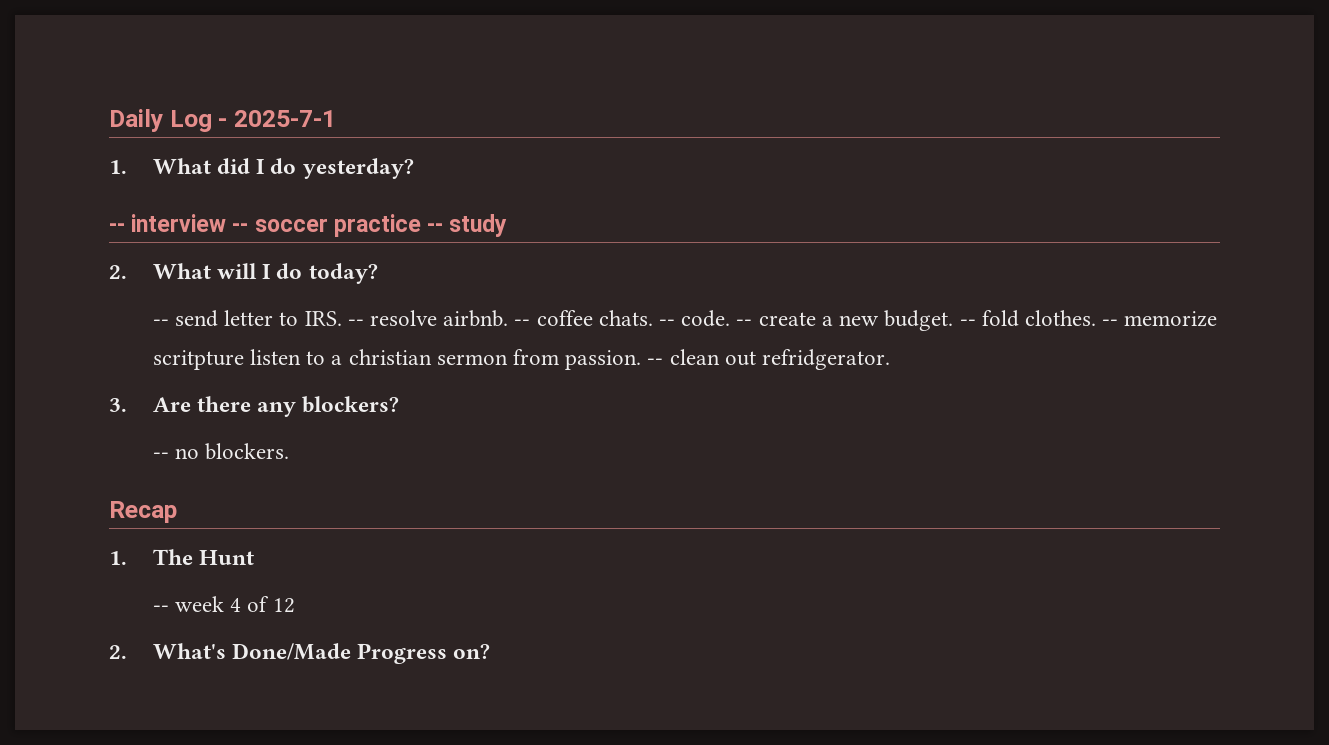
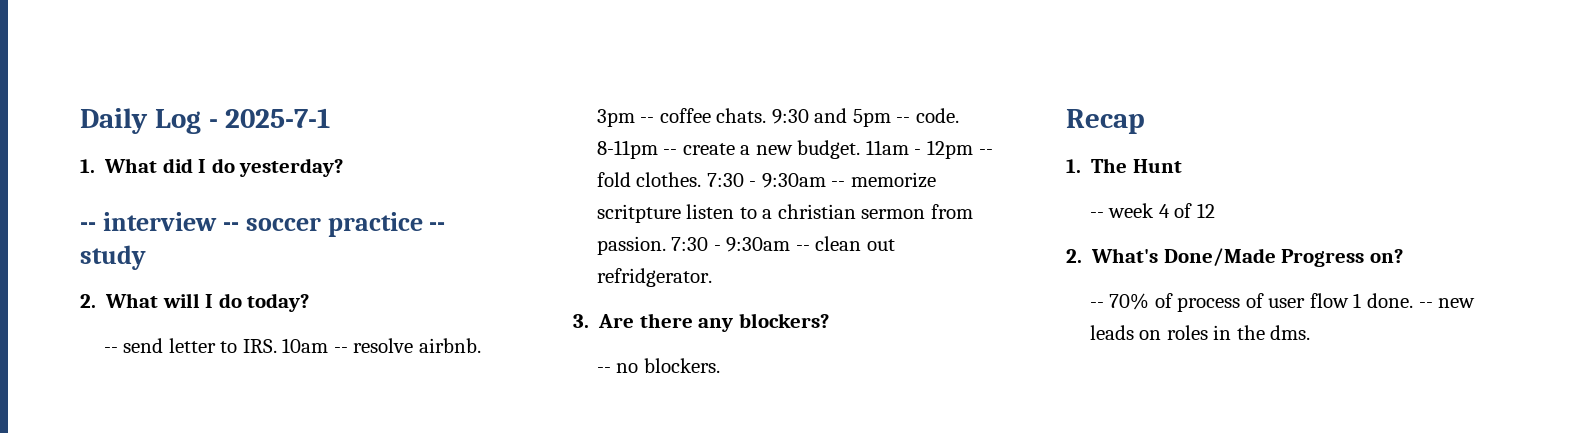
(342, 318) none -> [282,338,329,353] 10am
(509, 318) none -> [596,109,635,127] 3pm
(653, 318) none -> [771,108,891,127] 9:30 and 5pm
(731, 318) none -> [596,140,658,159] 8-11pm
[959,310,1096,327] -- fold clothes. -> [865,140,993,159] [596,172,826,188] 11am - 12pm -- fold clothes. 7:30 - 9:30am
(642, 360) none -> [671,237,791,252] 7:30 - 9:30am
(491, 651) none -> [1089,293,1476,312] [1089,325,1311,340] // -- 70% of process of user flow 1 done. -- new leads on roles in the dms.

